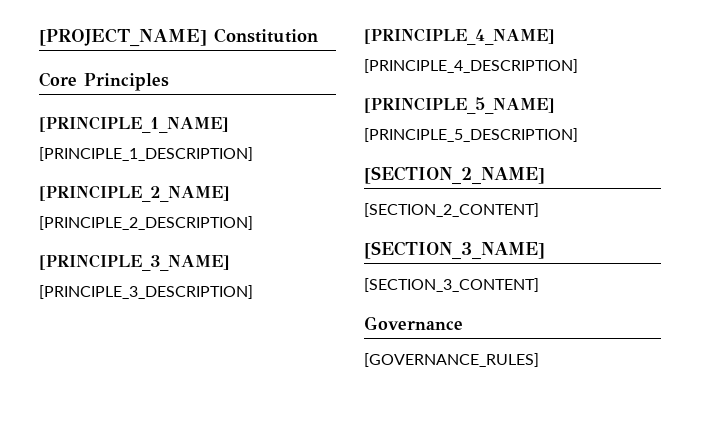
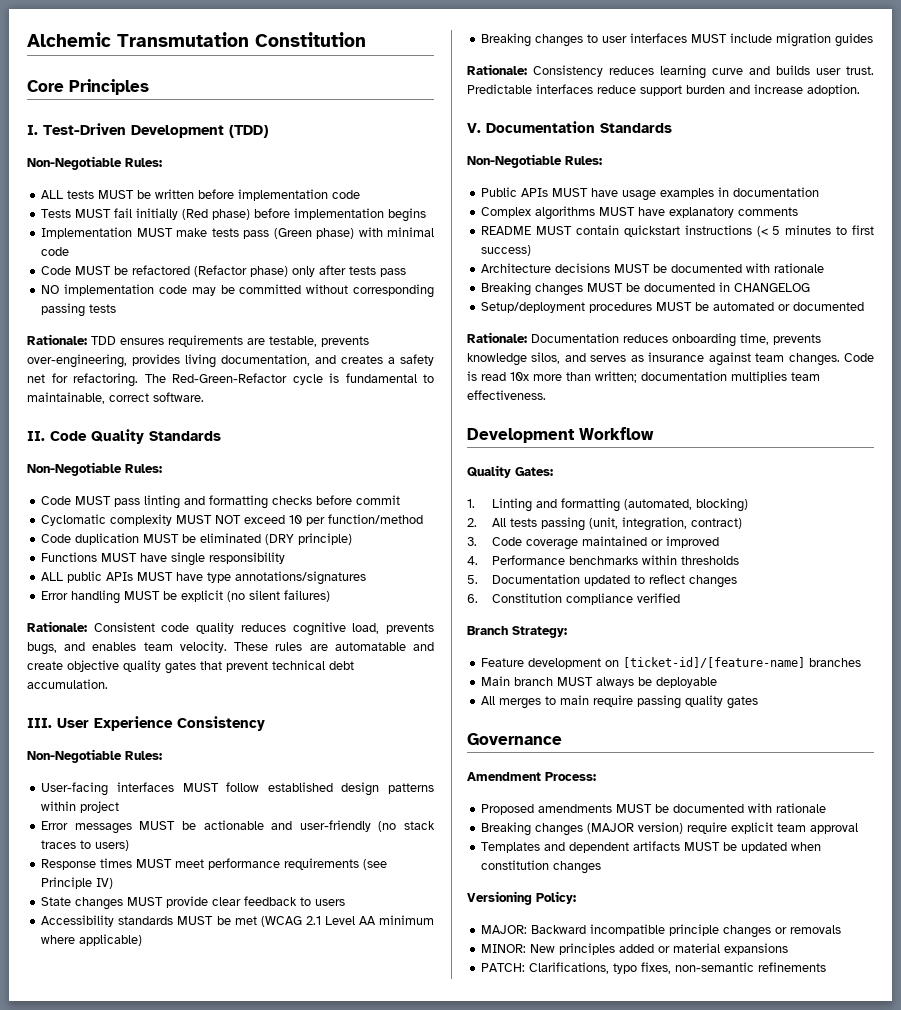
[39,28,207,47] [PROJECT_NAME] -> [27,32,249,47] Alchemic Transmutation
[39,116,229,133] [39,147,253,161] [39,185,230,202] [39,216,253,230] [39,254,230,271] [39,285,253,299] [364,28,555,45] [364,59,578,73] [364,97,555,114] [364,128,578,142] [364,166,545,185] [364,203,539,217] [364,241,545,260] [364,278,539,292] [364,316,463,330] [364,353,539,367] [PRINCIPLE_1_NAME] // [PRINCIPLE_1_DESCRIPTION] // [PRINCIPLE_2_NAME] // [PRINCIPLE_2_DESCRIPTION] // [PRINCIPLE_3_NAME] // [PRINCIPLE_3_DESCRIPTION] // [PRINCIPLE_4_NAME] // [PRINCIPLE_4_DESCRIPTION] // [PRINCIPLE_5_NAME] // [PRINCIPLE_5_DESCRIPTION] // [SECTION_2_NAME] // [SECTION_2_CONTENT] // [SECTION_3_NAME] // [SECTION_3_CONTENT] // Governance // [GOVERNANCE_RULES] -> [27,123,268,138] [27,156,162,170] [41,189,361,201] [41,208,427,222] [41,227,434,239] [41,247,70,256] [41,265,407,277] [41,284,434,298] [41,303,117,317] [27,334,369,347] [27,354,434,368] [27,373,434,387] [27,392,204,404] [27,429,221,444] [27,462,162,476] [41,495,401,509] [41,514,424,526] [41,533,353,545] [41,552,286,566] [41,571,367,585] [41,590,331,604] [27,621,435,636] [27,641,435,655] [27,660,354,674] [27,679,108,689] [27,716,265,731] [27,749,162,763] [41,782,434,796] [41,801,120,813] [41,820,435,834] [41,840,130,851] [41,858,388,870] [41,877,114,889] [41,896,346,910] [41,915,435,927] [41,934,143,946] [481,33,874,47] [467,64,874,79] [467,84,860,96] [467,121,672,133] [467,154,602,168] [481,187,820,201] [481,206,799,220] [481,225,874,237] [481,245,532,256] [481,263,825,273] [481,282,811,296] [481,302,865,313] [467,332,821,347] [467,352,874,366] [467,371,820,383] [467,390,546,400] [467,427,654,443] [467,465,553,478] [467,498,749,512] [467,517,743,531] [467,536,720,550] [467,555,740,565] [467,574,738,588] [467,593,681,605] [467,626,567,638] [481,657,862,669] [481,676,718,688] [481,695,759,709] [467,733,562,745] [467,772,596,781] [481,803,827,815] [481,822,859,836] [481,841,822,853] [481,860,602,874] [467,891,576,905] [481,924,842,938] [481,943,789,955] [481,962,827,974] I. Test-Driven Development (TDD) // Non-Negotiable Rules: // ALL tests MUST be written before implementation code // Tests MUST fail initially (Red phase) before implementation begins // Implementation MUST make tests pass (Green phase) with minimal code // Code MUST be refactored (Refactor phase) only after tests pass // NO implementation code may be committed without corresponding passing tests // Rationale: TDD ensures requirements are testable, prevents over-engineering, provides living documentation, and creates a safety net for refactoring. The Red-Green-Refactor cycle is fundamental to maintainable, correct software. // II. Code Quality Standards // Non-Negotiable Rules: // Code MUST pass linting and formatting checks before commit // Cyclomatic complexity MUST NOT exceed 10 per function/method // Code duplication MUST be eliminated (DRY principle) // Functions MUST have single responsibility // ALL public APIs MUST have type annotations/signatures // Error handling MUST be explicit (no silent failures) // Rationale: Consistent code quality reduces cognitive load, prevents bugs, and enables team velocity. These rules are automatable and create objective quality gates that prevent technical debt accumulation. // III. User Experience Consistency // Non-Negotiable Rules: // User-facing interfaces MUST follow established design patterns within project // Error messages MUST be actionable and user-friendly (no stack traces to users) // Response times MUST meet performance requirements (see Principle IV) // State changes MUST provide clear feedback to users // Accessibility standards MUST be met (WCAG 2.1 Level AA minimum where applicable) // Breaking changes to user interfaces MUST include migration guides // Rationale: Consistency reduces learning curve and builds user trust. Predictable interfaces reduce support burden and increase adoption. // V. Documentation Standards // Non-Negotiable Rules: // Public APIs MUST have usage examples in documentation // Complex algorithms MUST have explanatory comments // README MUST contain quickstart instructions (< 5 minutes to first success) // Architecture decisions MUST be documented with rationale // Breaking changes MUST be documented in CHANGELOG // Setup/deployment procedures MUST be automated or documented // Rationale: Documentation reduces onboarding time, prevents knowledge silos, and serves as insurance against team changes. Code is read 10x more than written; documentation multiplies team effectiveness. // Development Workflow // Quality Gates: // 1. Linting and formatting (automated, blocking) // 2. All tests passing (unit, integration, contract) // 3. Code coverage maintained or improved // 4. Performance benchmarks within thresholds // 5. Documentation updated to reflect changes // 6. Constitution compliance verified // Branch Strategy: // Feature development on [ticket-id]/[feature-name] branches // Main branch MUST always be deployable // All merges to main require passing quality gates // Governance // Amendment Process: // Proposed amendments MUST be documented with rationale // Breaking changes (MAJOR version) require explicit team approval // Templates and dependent artifacts MUST be updated when constitution changes // Versioning Policy: // MAJOR: Backward incompatible principle changes or removals // MINOR: New principles added or material expansions // PATCH: Clarifications, typo fixes, non-semantic refinements

